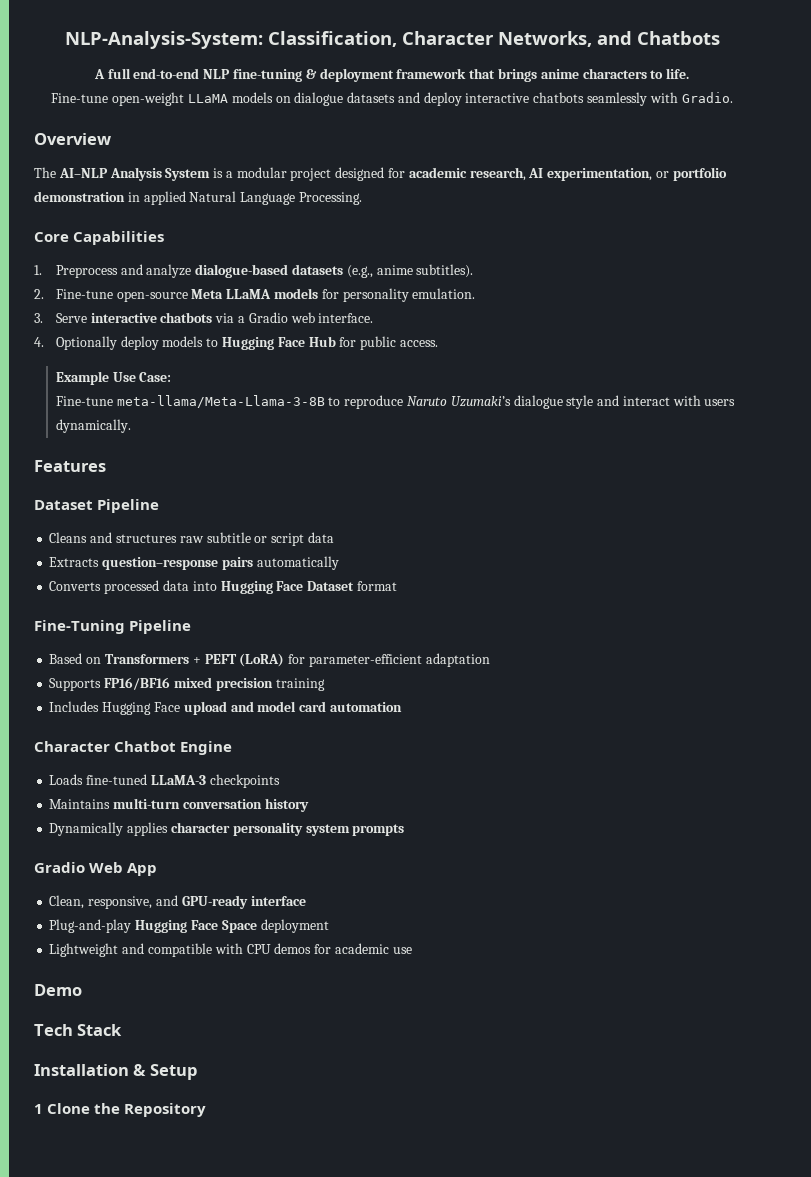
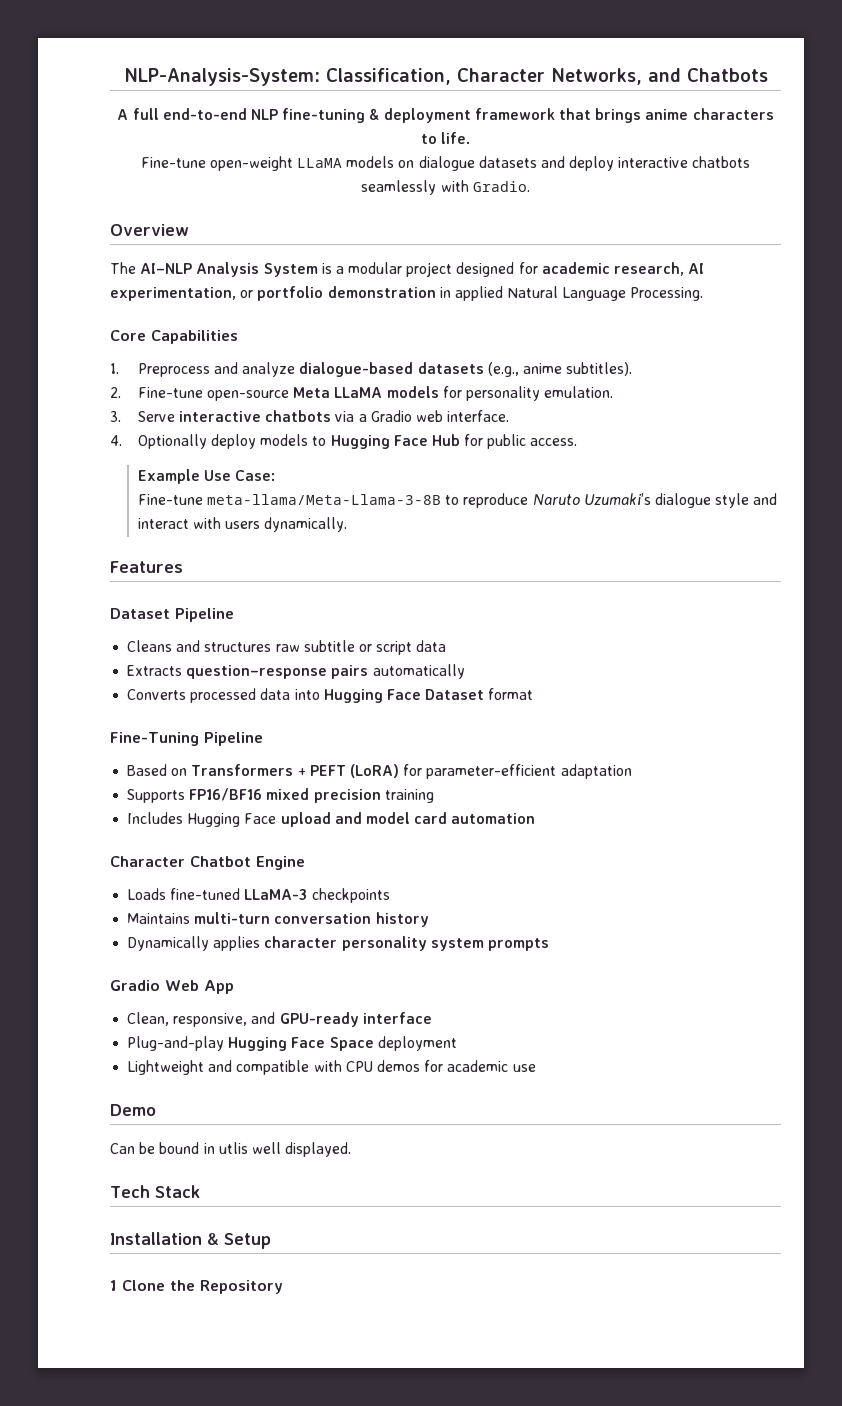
(82, 990) none -> [110,1142,352,1157] // Can be bound in utlis well displayed.

